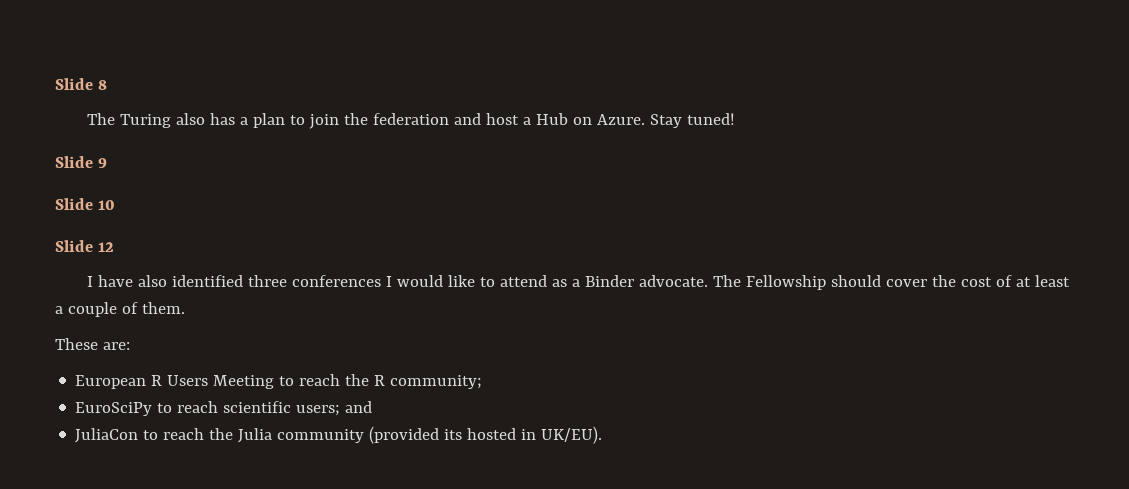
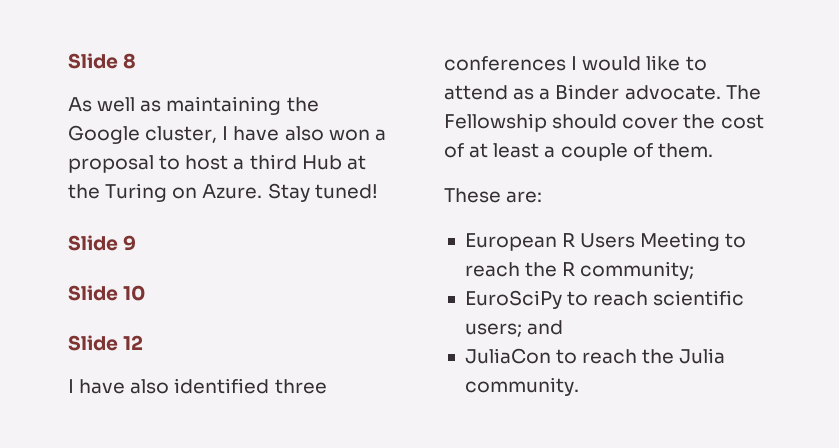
[86,113,568,129] The Turing also has a plan to join the federation and host a Hub -> [68,96,319,115] [68,125,386,144] [68,154,366,173] [68,183,168,202] As well as maintaining the Google cluster, I have also won a proposal to host a third Hub at the Turing
[277,426,603,444] community (provided its hosted in UK/EU). -> [464,377,579,396] community.

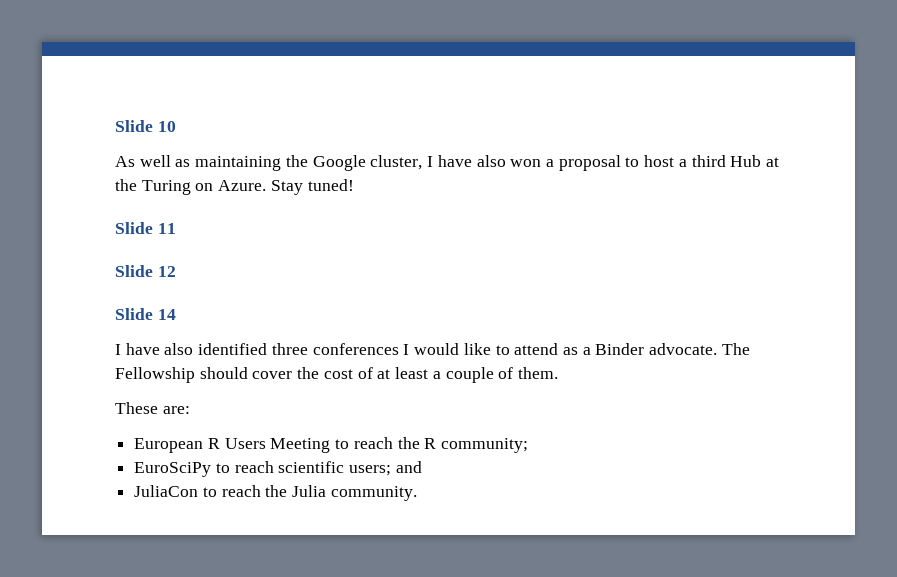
[68,53,137,69] Slide 8 -> [115,120,176,132] Slide 10
[123,235,137,251] [68,285,147,301] 9 // Slide 10 -> [157,223,176,234] 11
(144, 342) none -> [115,308,176,320] // Slide 14

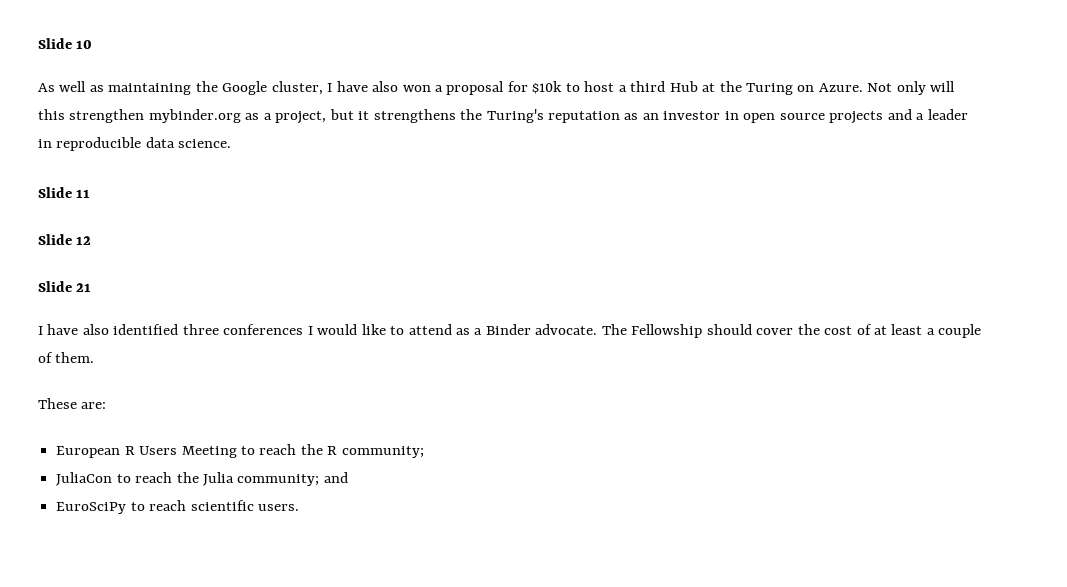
(621, 163) none -> [507,81,563,94] for $10k
[270,179,354,195] Stay tuned! -> [867,81,956,95] [38,109,968,124] [38,137,232,151] Not only will this strengthen mybinder.org as a project, but it strengthens the Turing's reputation as an investor in open source projects and a leader in reproducible data science.
[157,309,176,320] 14 -> [76,283,92,292] 21
[134,461,422,477] // EuroSciPy to reach scientific users; and -> (424, 452) none
[330,486,417,501] community. -> [237,472,348,486] [56,500,299,514] community; and // EuroSciPy to reach scientific users.

